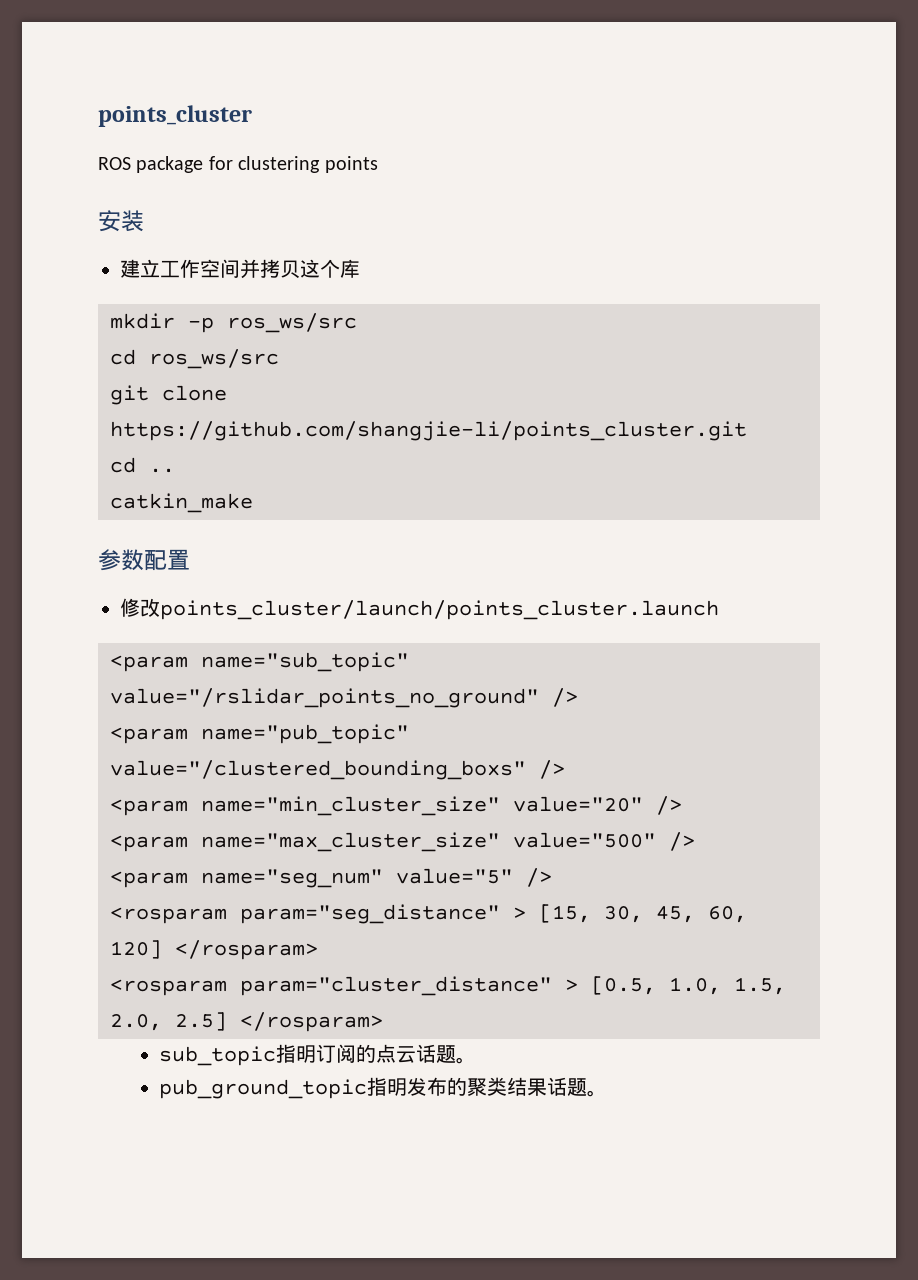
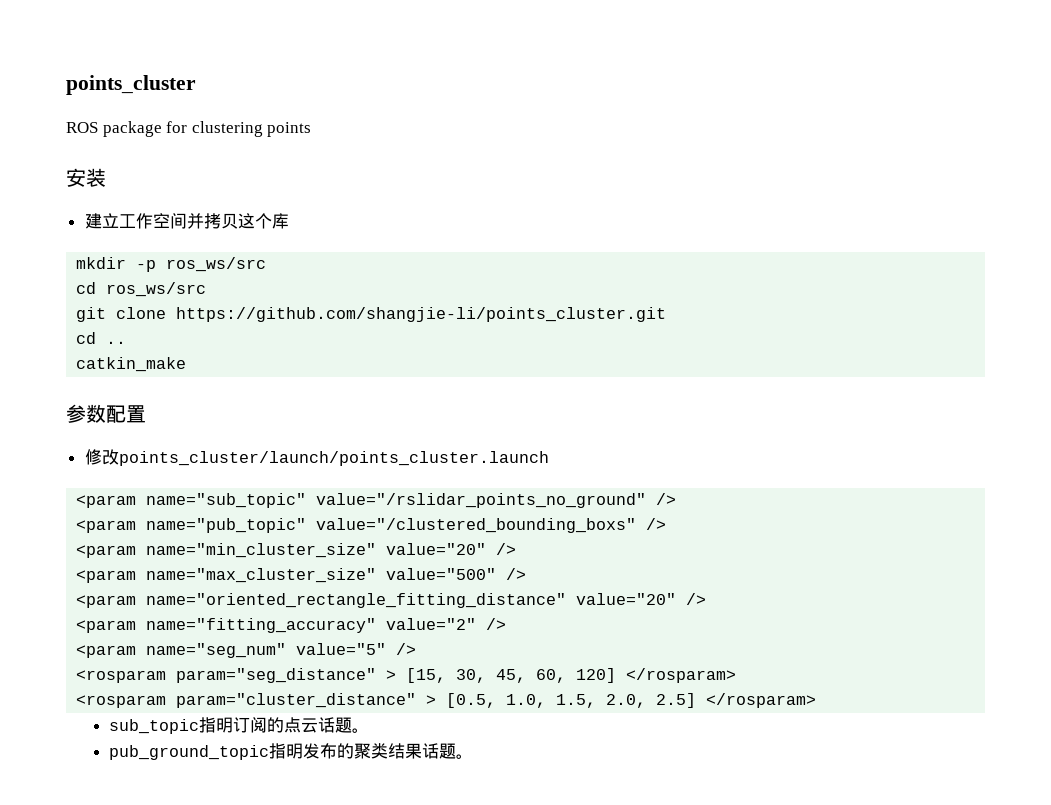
(695, 841) none -> [76,593,707,608] [76,618,507,633] // <param name="oriented_rectangle_fitting_distance" value="20" /> // <param name="fitting_accuracy" value="2" />

